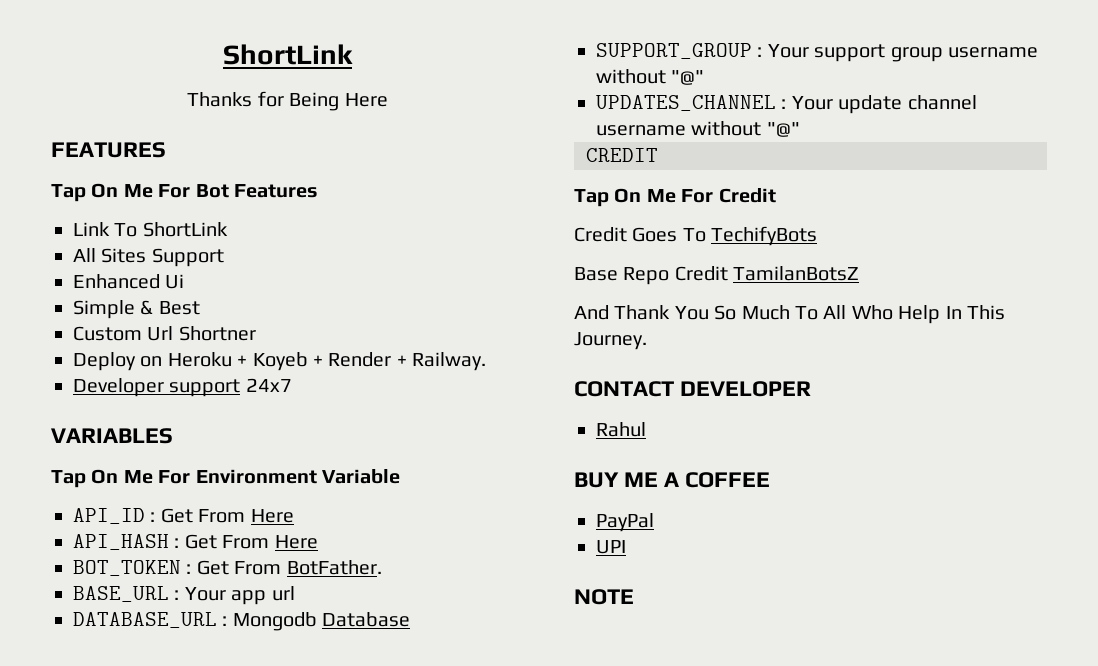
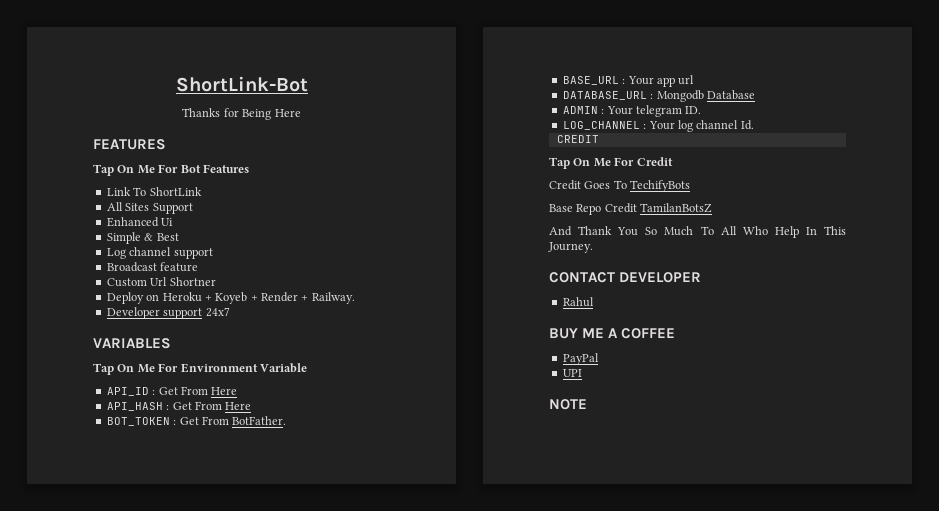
[223,44,353,65] ShortLink -> [175,76,308,92] ShortLink-Bot
(200, 308) none -> [106,247,213,259] [106,262,199,272] // Log channel support // Broadcast feature
[596,43,1038,62] [596,69,705,85] [596,95,977,114] [596,121,800,137] SUPPORT_GROUP : Your support group username without "@" // UPDATES_CHANNEL : Your update channel username without "@" -> [562,105,702,117] [562,120,754,132] ADMIN : Your telegram ID. // LOG_CHANNEL : Your log channel Id.

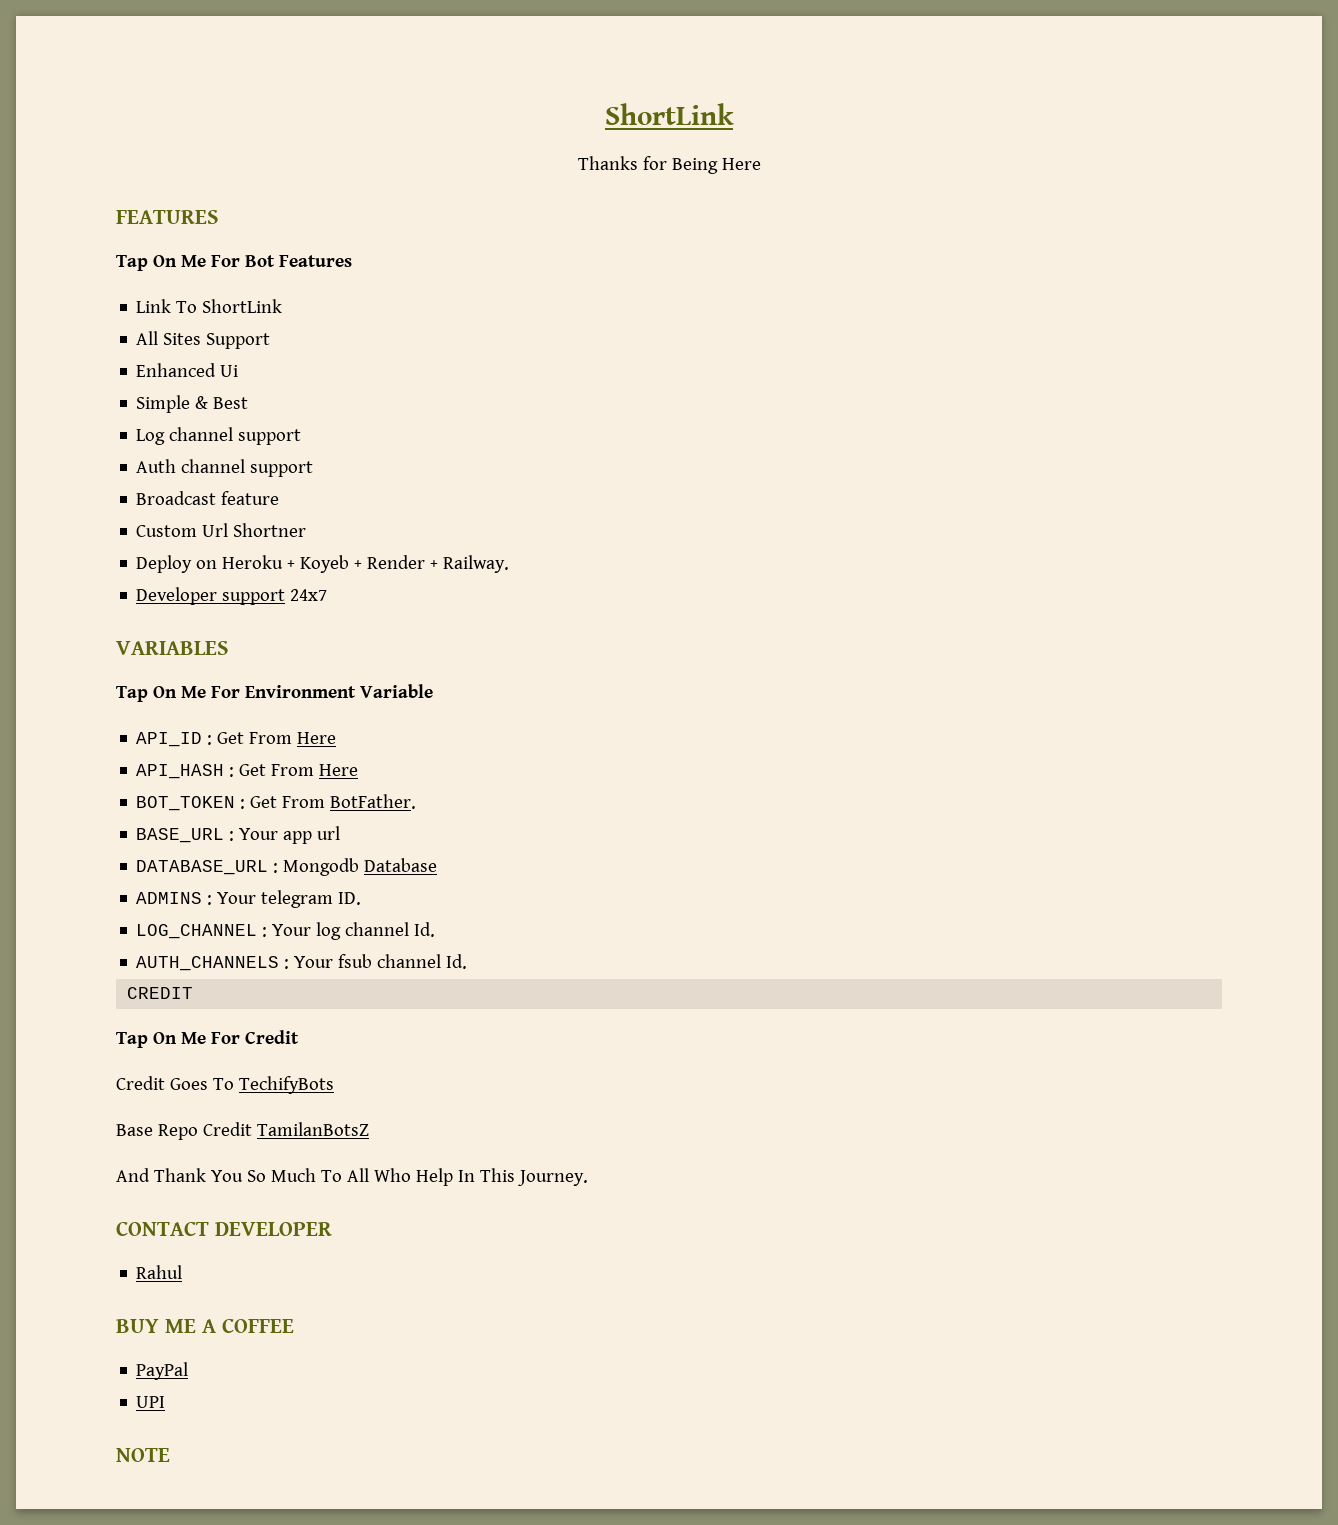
[175,76,308,92] ShortLink-Bot -> [605,103,734,125] ShortLink
(213, 253) none -> [136,459,314,477] // Auth channel support
[562,106,598,114] ADMIN -> [136,892,203,904] ADMINS
(754, 125) none -> [136,954,468,971] // AUTH_CHANNELS : Your fsub channel Id.

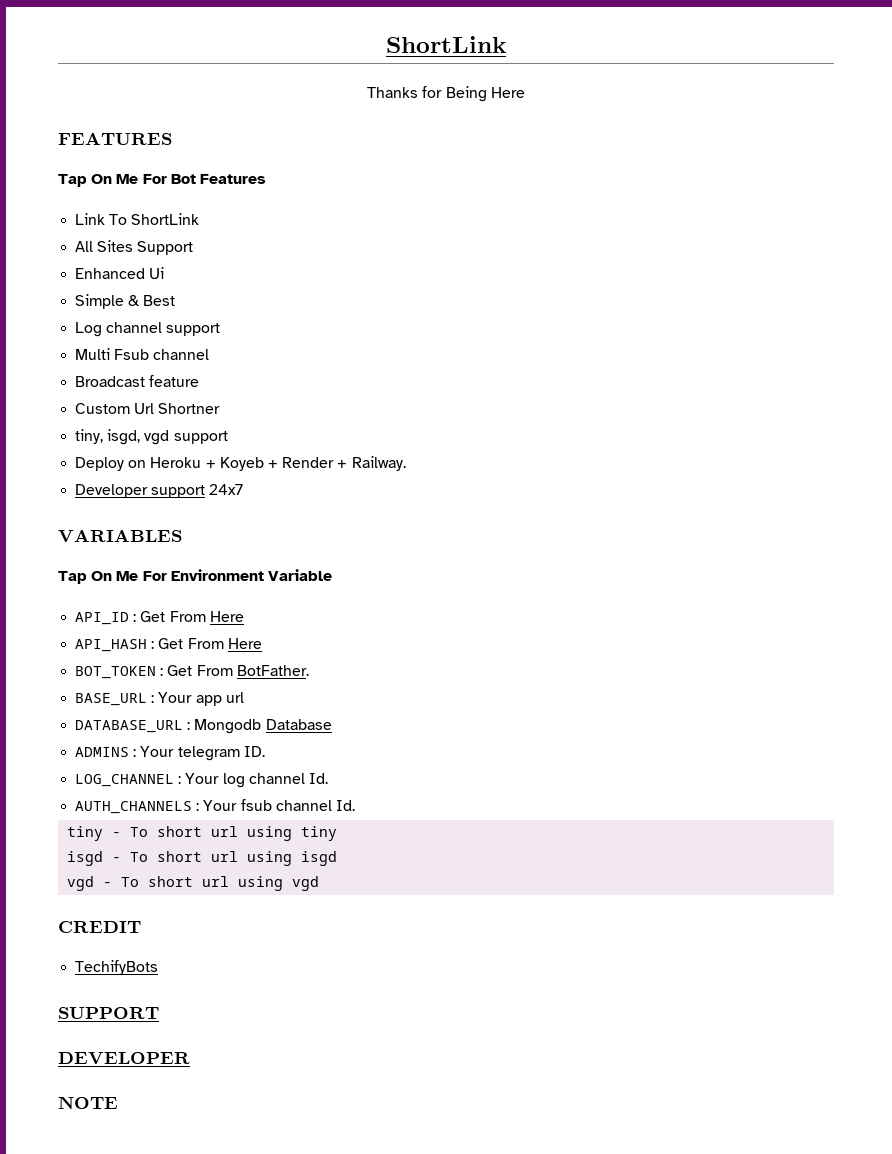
[136,459,314,477] Auth channel support -> [75,348,210,360] Multi Fsub channel
(307, 530) none -> [75,429,228,445] // tiny, isgd, vgd support
[127,987,194,999] [116,1030,299,1048] [116,1076,334,1094] [116,1122,369,1140] [116,1168,588,1186] [116,1221,332,1236] [136,1265,183,1279] [116,1318,294,1333] [136,1362,189,1380] [136,1396,166,1408] CREDIT // Tap On Me For Credit // Credit Goes To TechifyBots // Base Repo Credit TamilanBotsZ // And Thank You So Much To All Who Help In This Journey. // CONTACT DEVELOPER // Rahul // BUY ME A COFFEE // PayPal // UPI -> [67,826,338,841] [67,851,338,866] [67,876,320,891] [58,921,141,933] [75,960,159,975] [58,1007,159,1019] [58,1052,190,1064] tiny - To short url using tiny // isgd - To short url using isgd // vgd - To short url using vgd // CREDIT // TechifyBots // SUPPORT // DEVELOPER

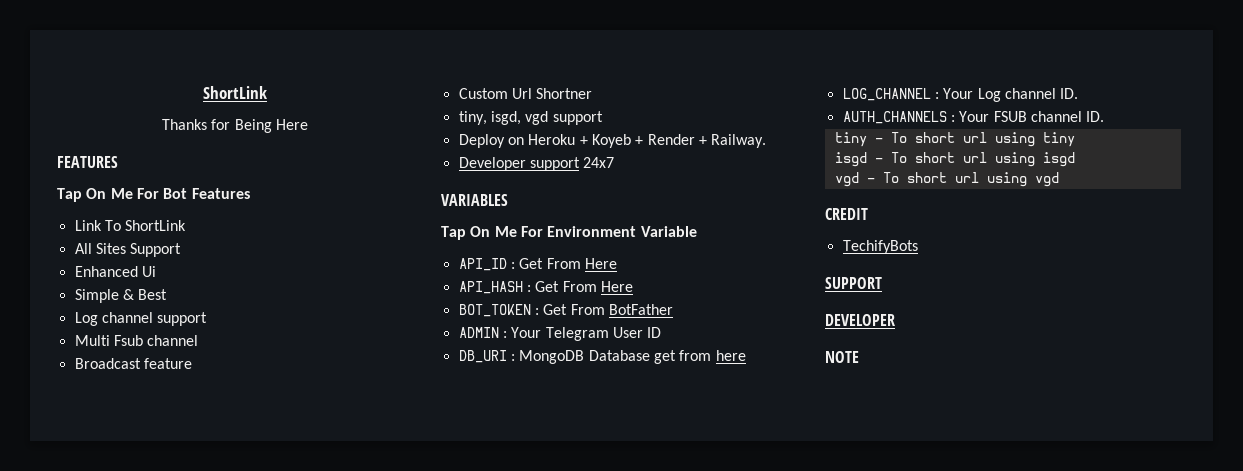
[236,665,309,676] [75,692,244,706] [75,719,332,734] [75,746,265,761] BotFather. // BASE_URL : Your app url // DATABASE_URL : Mongodb Database // ADMINS : Your telegram ID. -> [608,304,673,315] [458,327,662,341] [458,350,746,364] BotFather // ADMIN : Your Telegram User ID // DB_URI : MongoDB Database get from here
[222,773,328,788] log channel Id. -> [977,88,1079,102] Log channel ID.
[240,799,355,811] fsub channel Id. -> [993,111,1105,122] FSUB channel ID.

